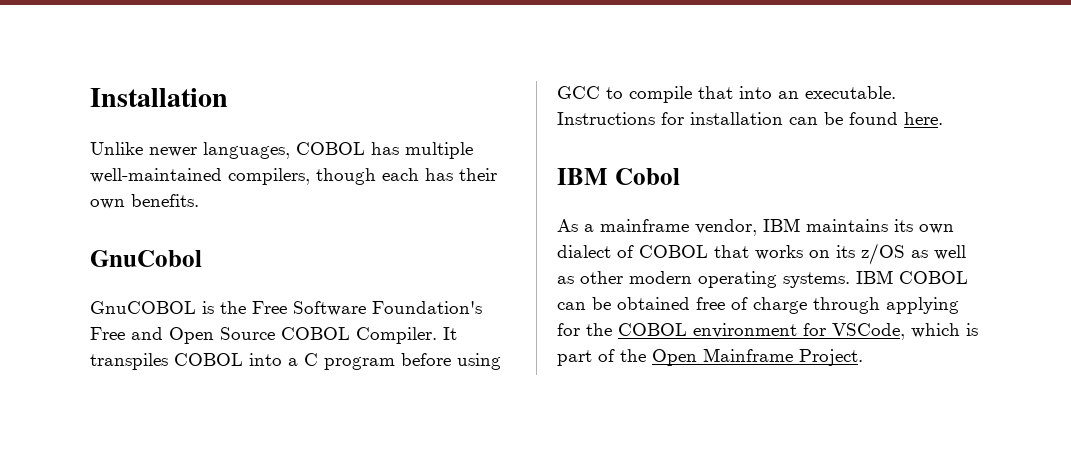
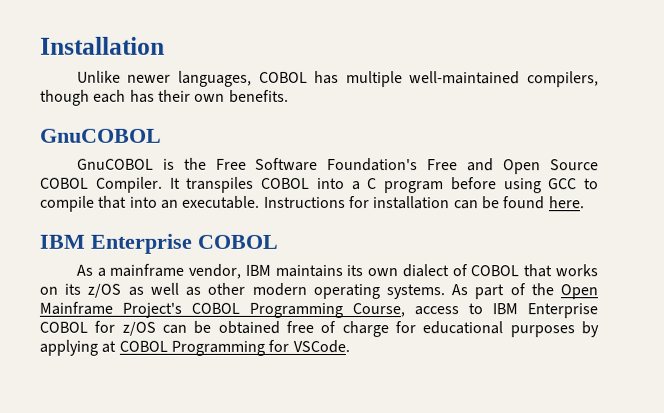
[90,250,202,267] GnuCobol -> [40,128,162,143] GnuCOBOL
[614,168,680,185] Cobol -> [90,233,278,254] Enterprise COBOL
[856,270,968,284] IBM COBOL -> [451,283,598,300] [39,301,598,319] [39,320,156,336] As part of the Open Mainframe Project's COBOL Programming Course, access to IBM Enterprise COBOL for z/OS
[813,297,959,314] [557,323,978,340] [557,348,863,366] through applying for the COBOL environment for VSCode, which is part of the Open Mainframe Project. -> [394,321,599,338] [39,339,350,356] for educational purposes by applying at COBOL Programming for VSCode.

